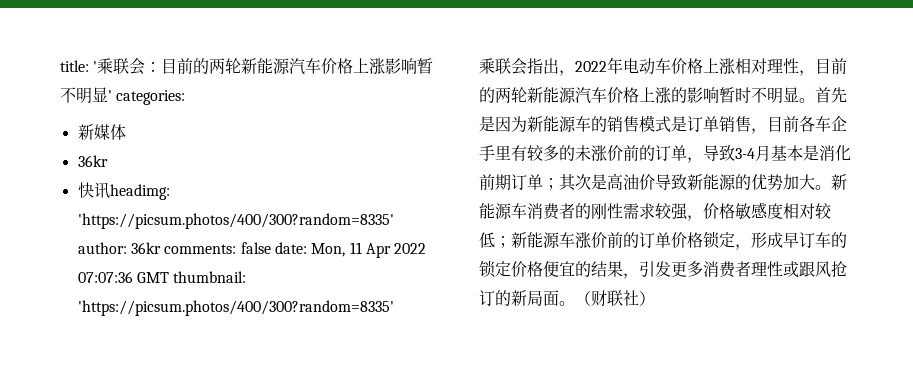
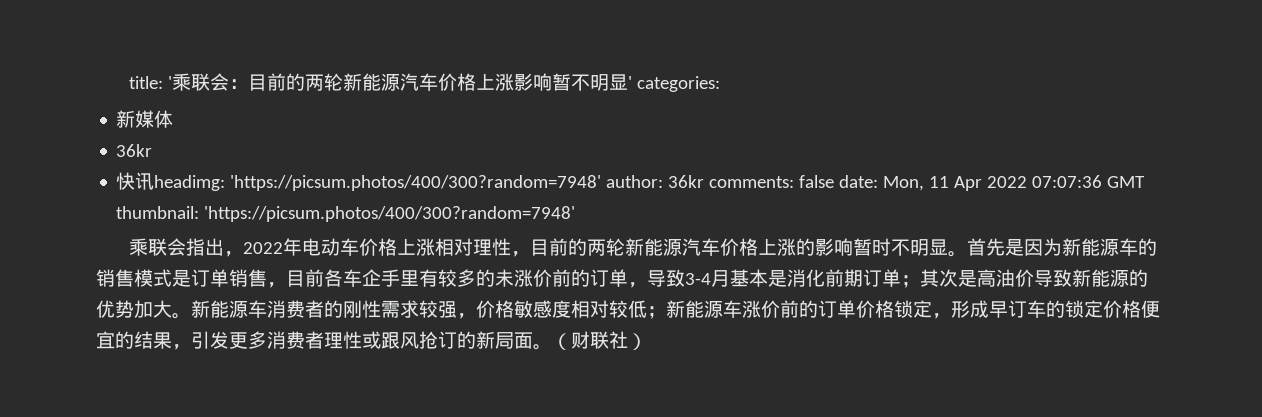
[77,213,394,229] 'https://picsum.photos/400/300?random=8335' -> [230,175,602,191] 'https://picsum.photos/400/300?random=7948'
[77,300,394,316] 'https://picsum.photos/400/300?random=8335' -> [204,206,576,222] 'https://picsum.photos/400/300?random=7948'

